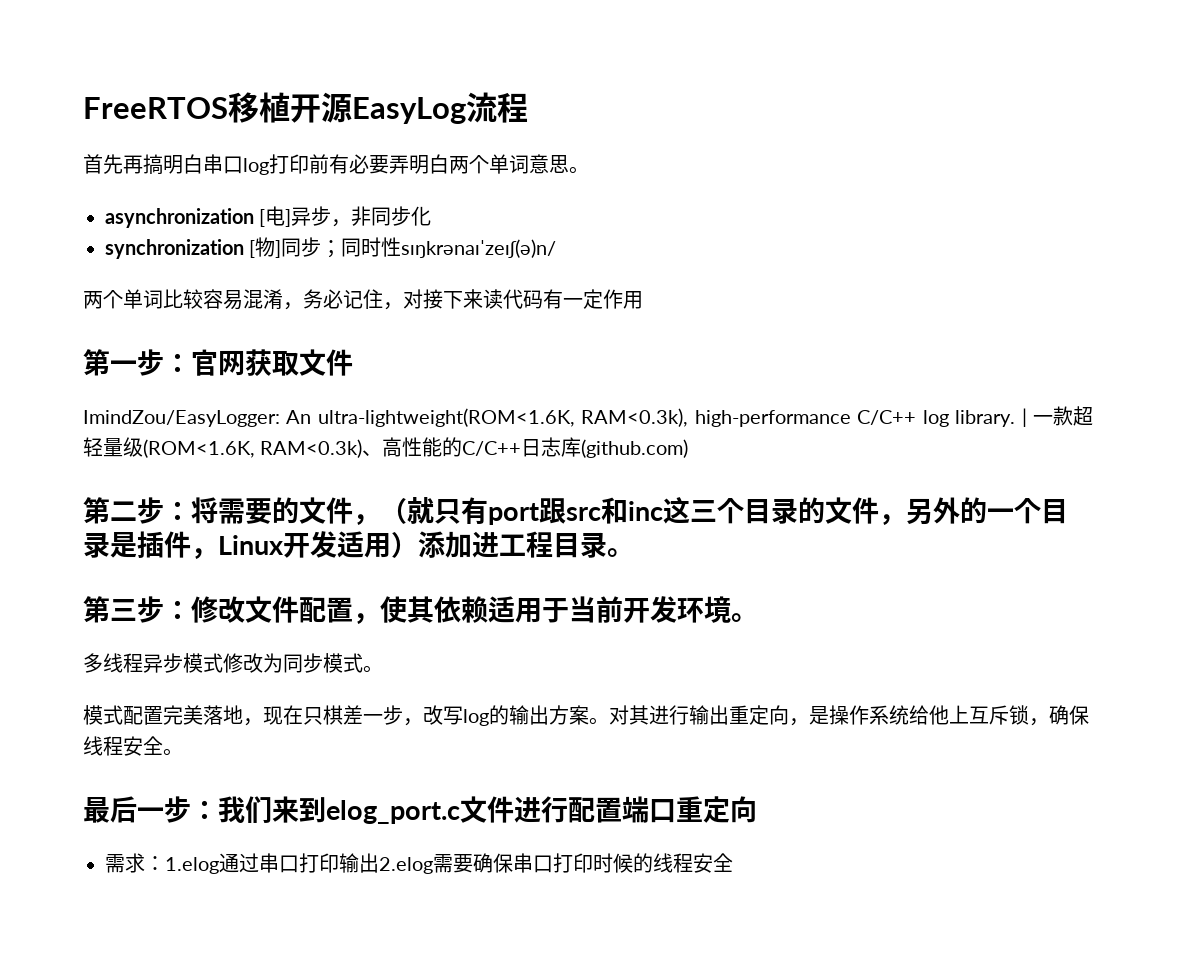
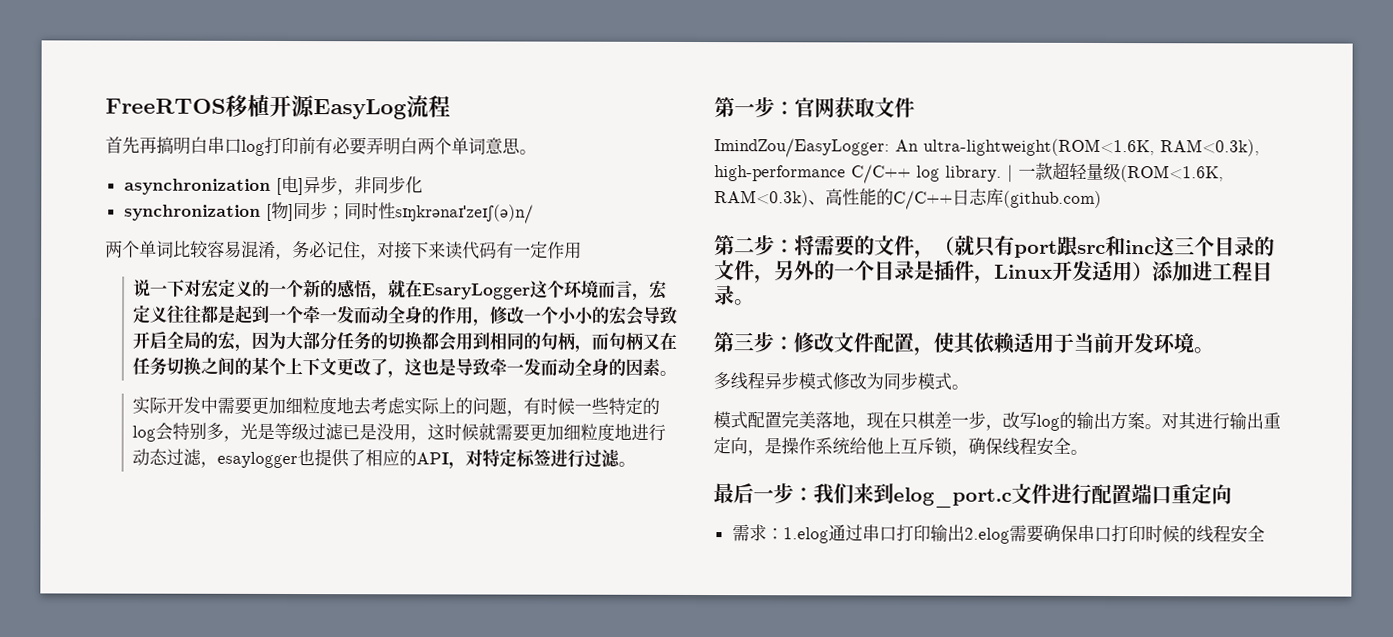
(643, 300) none -> [133,278,669,301] [132,304,679,327] [132,331,678,353] [132,356,678,379] [132,396,661,417] [132,422,667,443] [132,448,637,470] // 说一下对宏定义的一个新的感悟，就在EsaryLogger这个环境而言，宏定义往往都是起到一个牵一发而动全身的作用，修改一个小小的宏会导致开启全局的宏，因为大部分任务的切换都会用到相同的句柄，而句柄又在任务切换之间的某个上下文更改了，这也是导致牵一发而动全身的因素。 // 实际开发中需要更加细粒度地去考虑实际上的问题，有时候一些特定的log会特别多，光是等级过滤已是没用，这时候就需要更加细粒度地进行动态过滤，esaylogger也提供了相应的API，对特定标签进行过滤。

